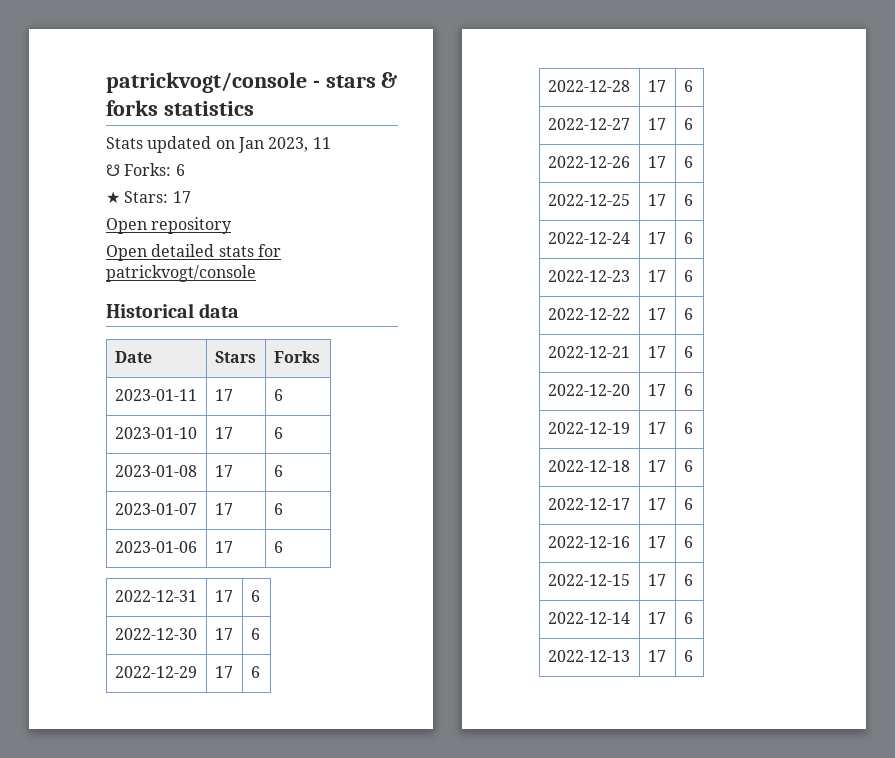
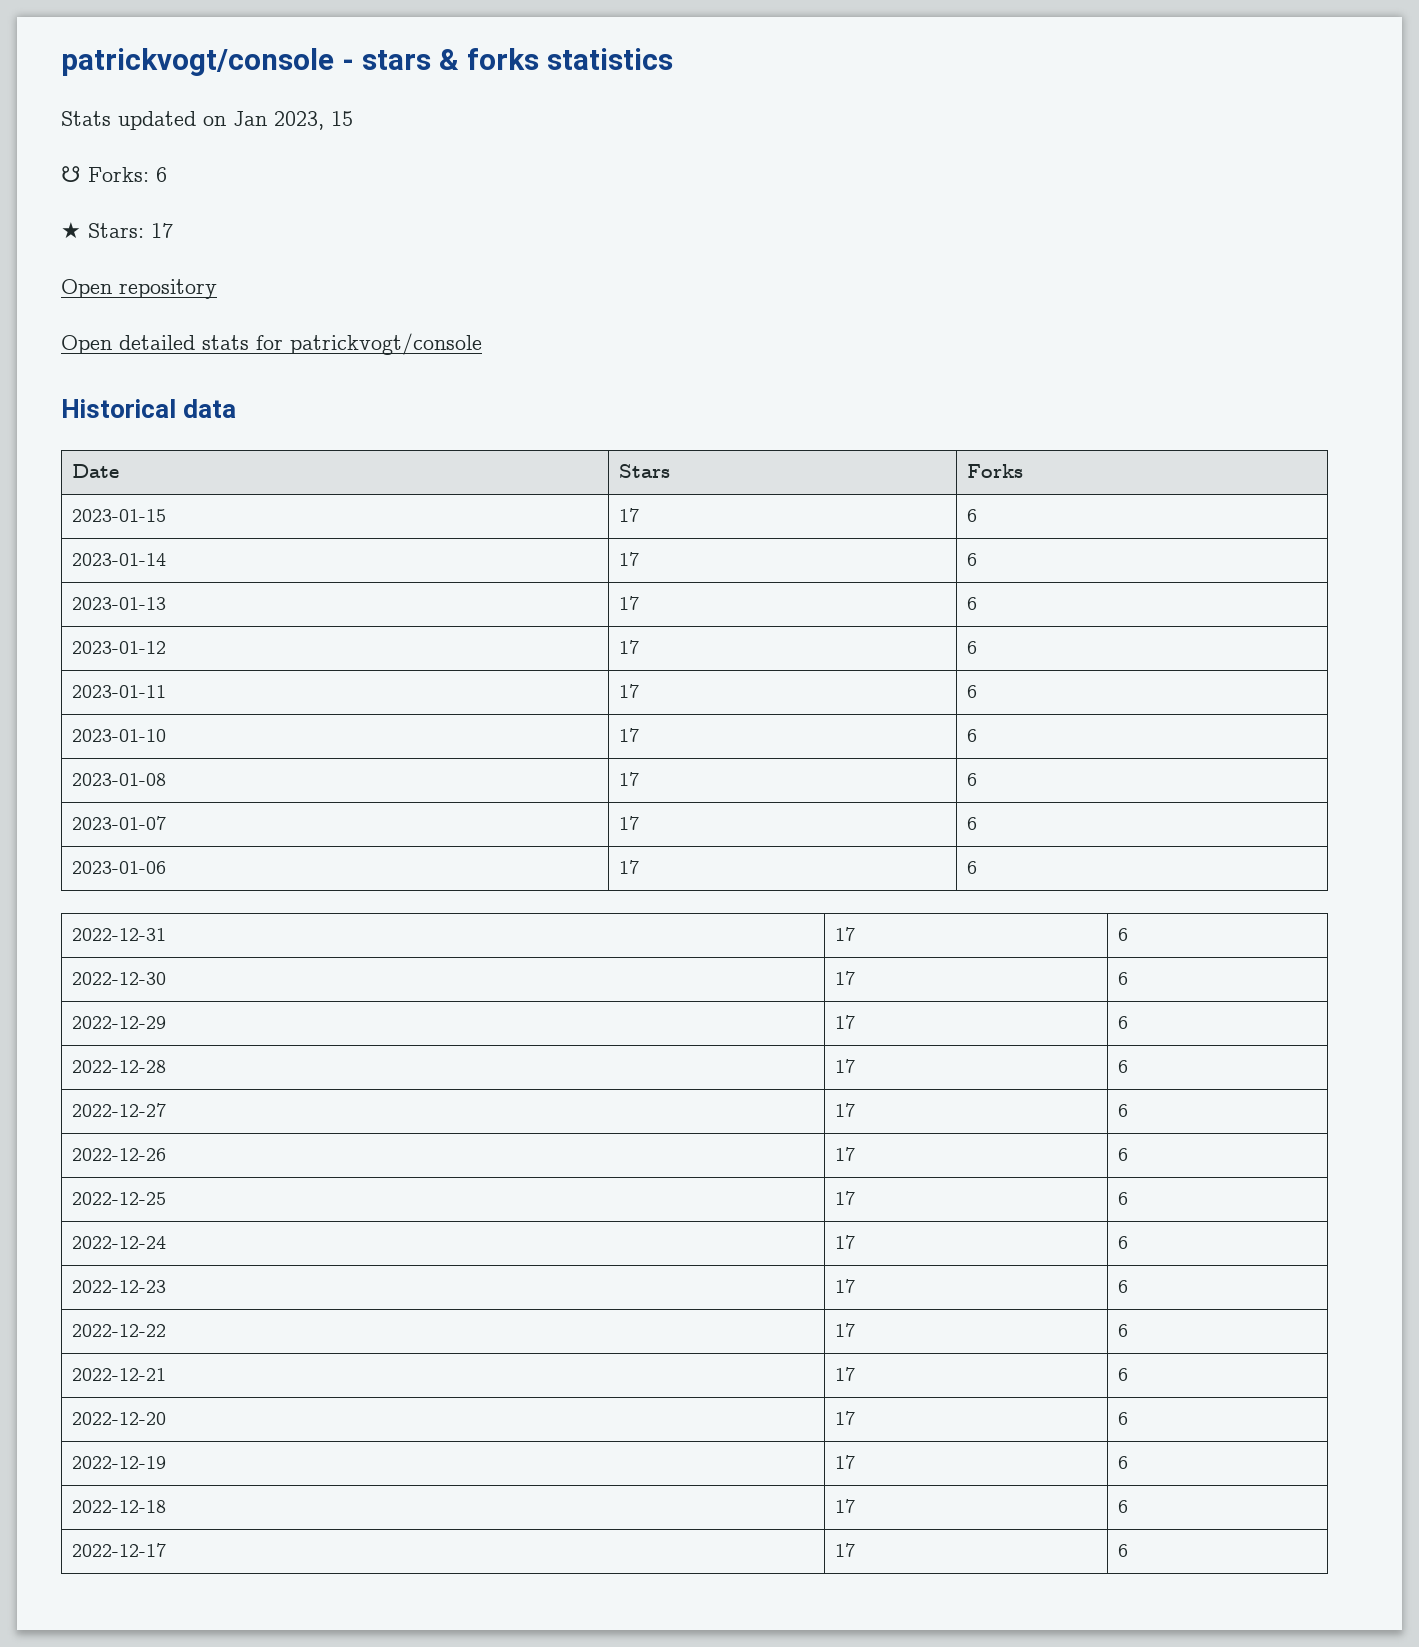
[312,137,331,149] 11 -> [331,111,353,126] 15
(320, 357) none -> [72,509,167,522] [619,508,640,522] [967,509,978,522] [72,553,167,566] [619,552,640,566] [967,553,978,566] [72,597,167,610] [619,596,640,610] [967,597,978,610] [72,641,167,654] [619,640,640,654] [967,641,978,654] // 2023-01-15 | 17 | 6 // 2023-01-14 | 17 | 6 // 2023-01-13 | 17 | 6 // 2023-01-12 | 17 | 6
[547,536,630,548] [647,536,666,548] [683,536,693,548] [547,574,630,586] [647,574,666,586] [683,574,693,586] [547,612,630,624] [647,612,666,624] [683,612,693,624] [547,650,630,662] [647,650,666,662] [683,650,693,662] // 2022-12-16 | 17 | 6 // 2022-12-15 | 17 | 6 // 2022-12-14 | 17 | 6 // 2022-12-13 | 17 | 6 -> (1129, 1550) none

